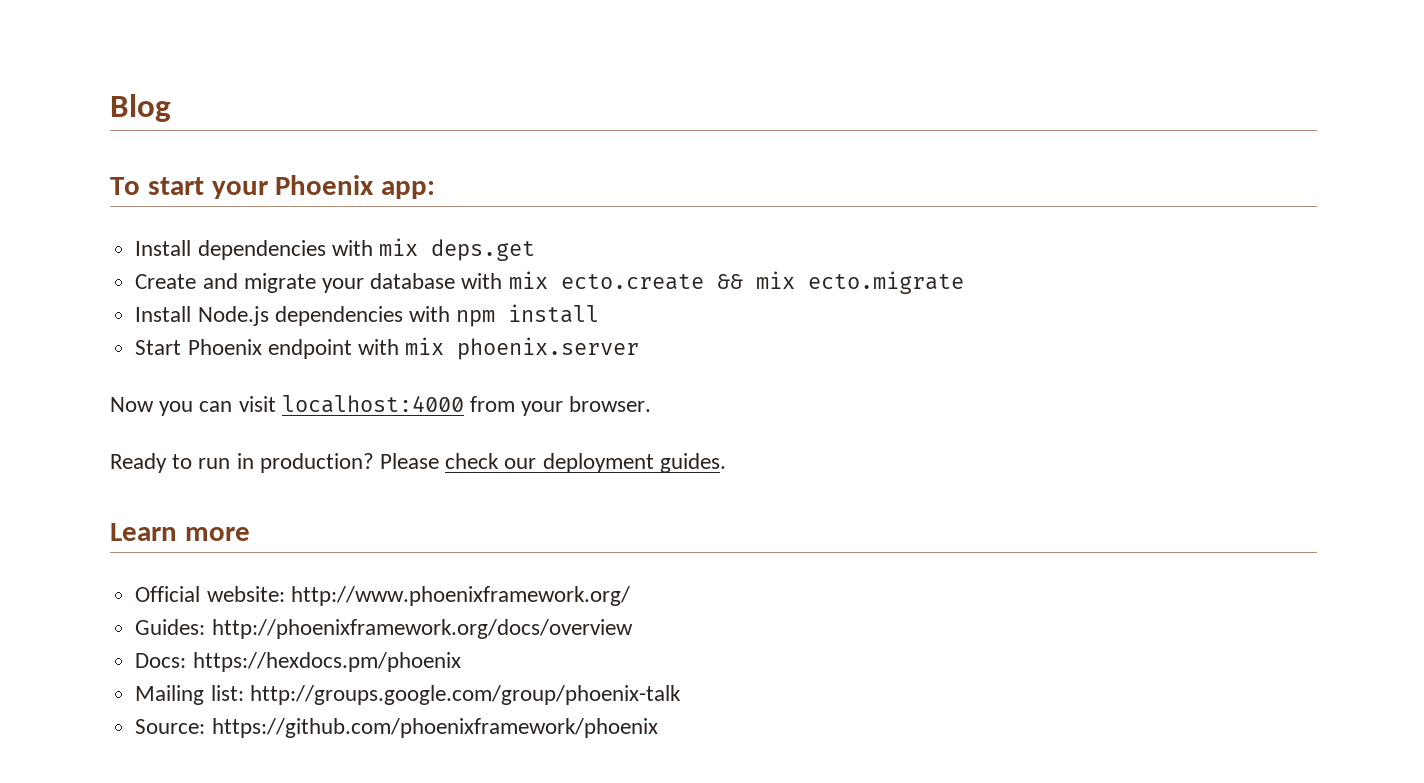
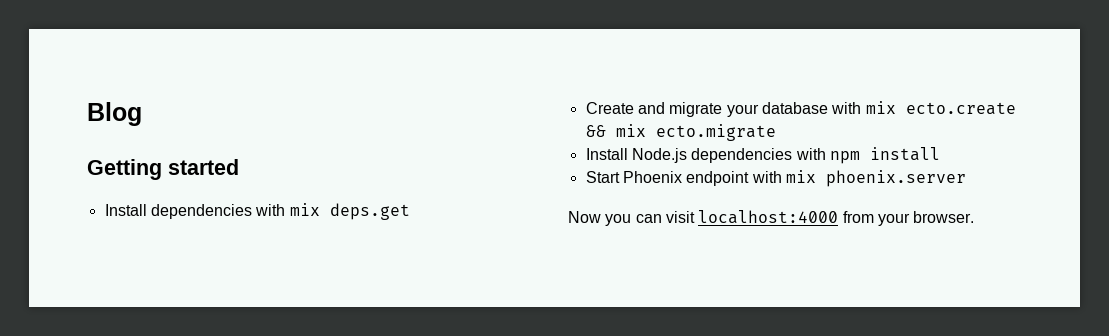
[110,175,436,199] To start your Phoenix app: -> [87,159,239,180] Getting started
[110,453,726,473] [110,523,250,541] [135,586,630,606] [135,619,633,639] [135,652,461,672] [135,685,681,705] [135,718,658,738] // Ready to run in production? Please check our deployment guides. // Learn more // Official website: http://www.phoenixframework.org/ // Guides: http://phoenixframework.org/docs/overview // Docs: https://hexdocs.pm/phoenix // Mailing list: http://groups.google.com/group/phoenix-talk // Source: https://github.com/phoenixframework/phoenix -> (975, 217) none

